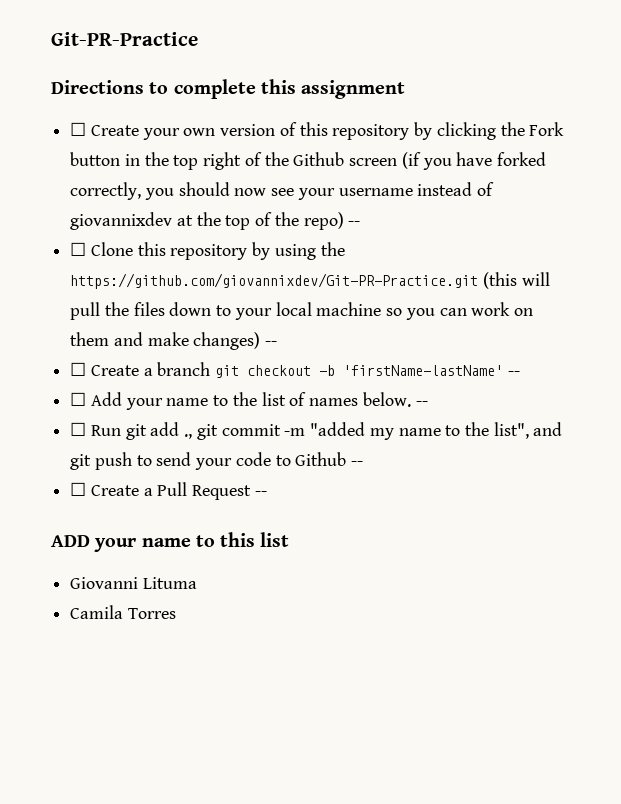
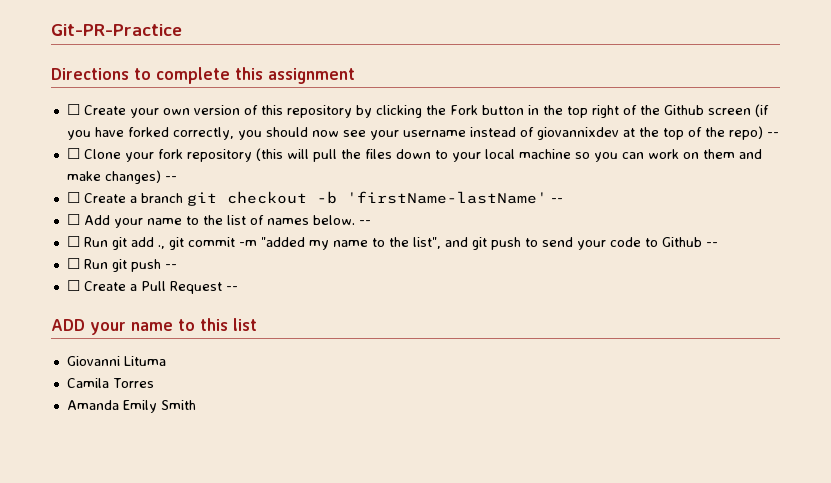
[137,242,345,260] [70,273,479,289] this repository by using the https://github.com/giovannixdev/Git-PR-Practice.git -> [124,149,252,162] your fork repository
(364, 463) none -> [66,258,177,272] // ☐ Run git push --
(176, 613) none -> [66,400,196,413] // Amanda Emily Smith

